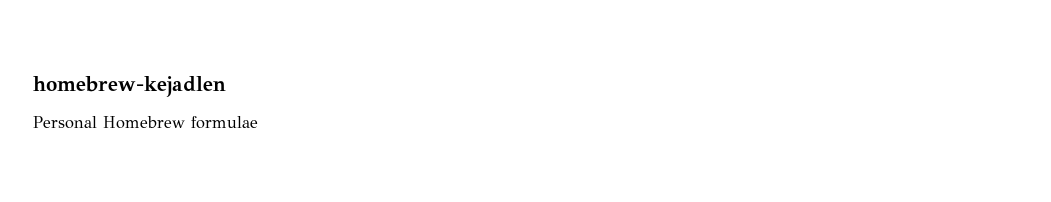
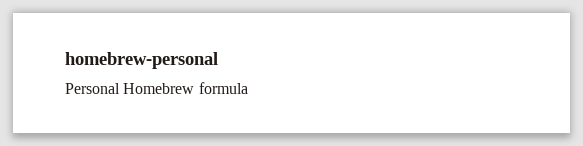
[33,76,226,97] homebrew-kejadlen -> [65,52,218,69] homebrew-personal
[191,116,258,129] formulae -> [198,82,248,94] formula

